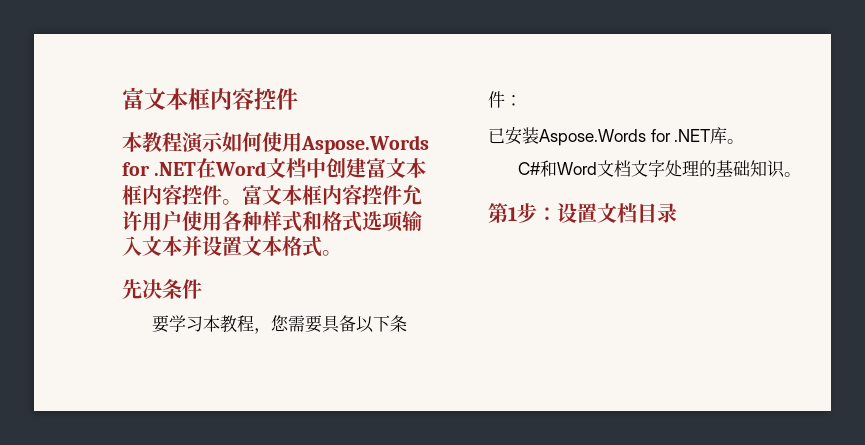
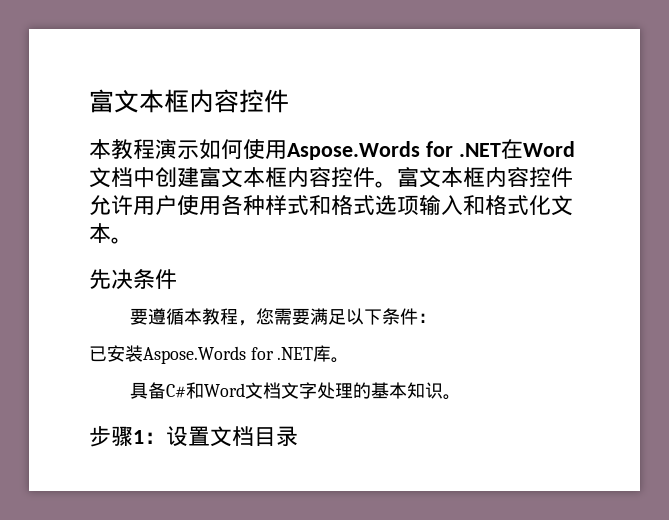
[142,236,322,257] 文本并设置文本格式 -> [463,195,573,216] [89,223,111,243] 和格式化文本
[169,315,204,332] 学习 -> [147,308,184,325] 遵循
[322,315,357,333] 具备 -> [309,308,346,325] 满足
(745, 141) none -> [129,382,166,399] 具备
[733,160,751,177] 础 -> [388,382,407,399] 本
[488,203,537,223] 第1步 -> [89,426,144,447] 步骤1

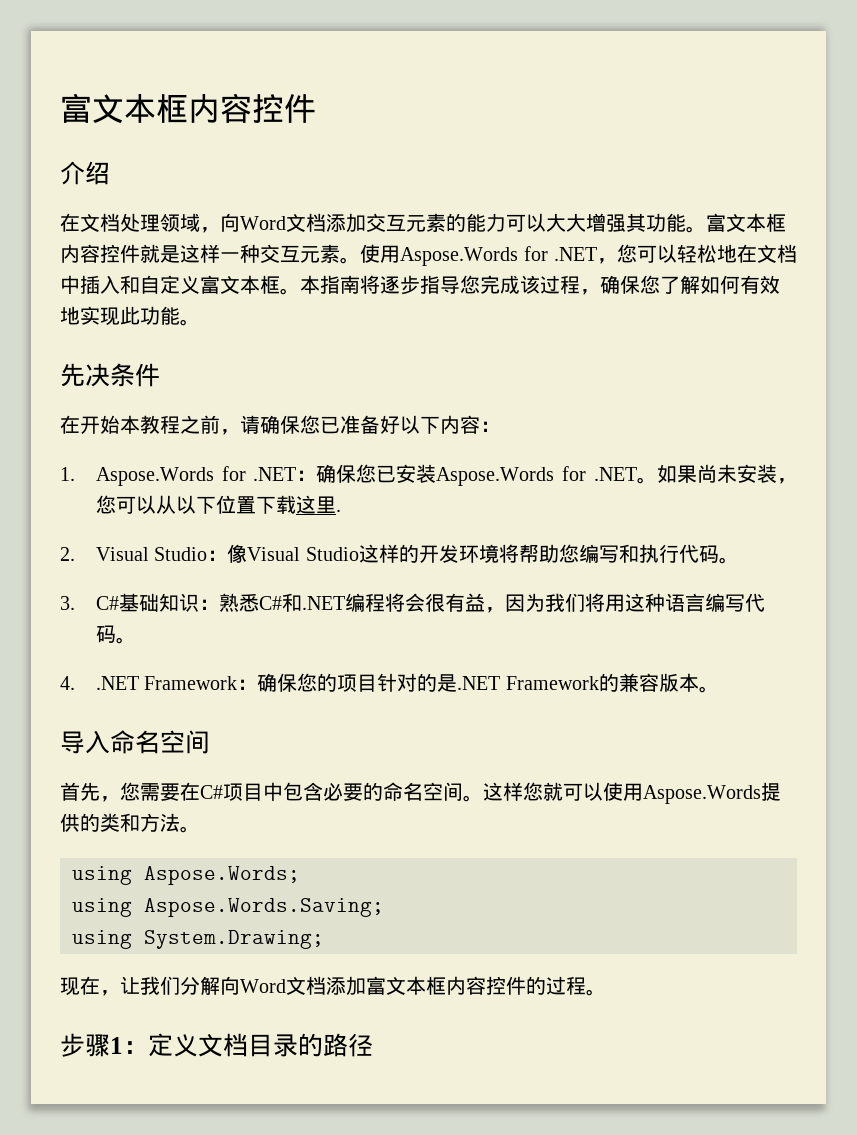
[89,139,575,160] [89,167,375,188] 本教程演示如何使用Aspose.Words for .NET在Word文档中创建富文本框内容控件 -> [60,161,110,185] [60,213,686,233] 介绍 // 在文档处理领域，向Word文档添加交互元素的能力可以大大增强其功能
[89,195,573,216] [89,223,133,244] [89,269,177,289] [129,308,436,326] 允许用户使用各种样式和格式选项输入和格式化文本。 // 先决条件 // 要遵循本教程，您需要满足以下条件： // -> [140,244,797,266] [60,275,780,295] [60,306,200,326] [60,363,160,387] [60,415,500,435] [60,464,377,486] 就是这样一种交互元素。使用Aspose.Words for .NET，您可以轻松地在文档中插入和自定义富文本框。本指南将逐步指导您完成该过程，确保您了解如何有效地实现此功能。 // 先决条件 // 在开始本教程之前，请确保您已准备好以下内容： // 1. Aspose.Words for .NET：确保您
[313,345,350,363] [129,382,443,399] 库。 // 具备C#和Word文档文字处理的基本知识 -> [637,464,797,484] [95,495,341,514] [60,544,739,564] [60,593,765,613] [95,625,136,644] [60,673,719,693] [60,730,210,754] [60,782,781,804] [60,813,200,833] [72,866,300,885] [72,898,384,917] [72,930,324,949] [60,976,586,996] 。如果尚未安装，您可以从以下位置下载这里. // 2. Visual Studio：像Visual Studio这样的开发环境将帮助您编写和执行代码。 // 3. C#基础知识：熟悉C#和.NET编程将会很有益，因为我们将用这种语言编写代码。 // 4. .NET Framework：确保您的项目针对的是.NET Framework的兼容版本。 // 导入命名空间 // 首先，您需要在C#项目中包含必要的命名空间。这样您就可以使用Aspose.Words提供的类和方法。 // using Aspose.Words; // using Aspose.Words.Saving; // using System.Drawing; // 现在，让我们分解向Word文档添加富文本框内容控件的过程
[166,426,210,446] 设置 -> [148,1033,198,1057] 定义
(298, 436) none -> [298,1033,373,1057] 的路径

